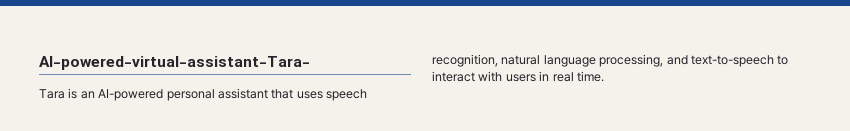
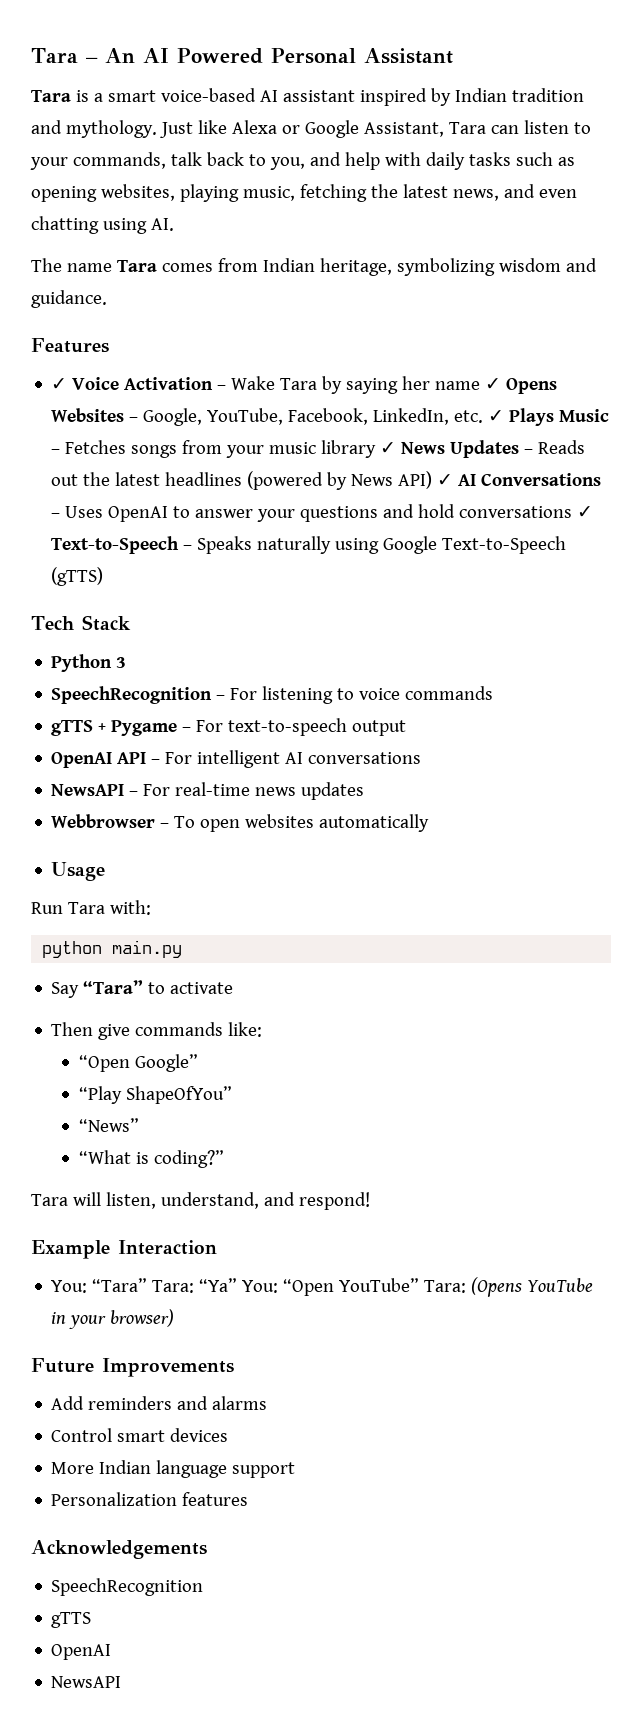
[39,56,310,70] [39,88,367,101] [432,54,789,67] [432,71,604,82] AI-powered-virtual-assistant-Tara- // Tara is an AI-powered personal assistant that uses speech recognition, natural language processing, and text-to-speech to interact with users in real time. -> [31,48,453,64] [31,88,584,106] [31,120,591,138] [30,152,575,170] [31,184,577,202] [31,216,174,234] [31,258,597,276] [31,290,107,308] [31,338,109,353] [51,376,558,394] [51,408,610,426] [51,440,586,458] [51,471,602,490] [51,504,594,522] [51,536,567,554] [51,567,104,586] [31,615,131,631] [51,654,127,672] [51,686,494,704] [51,718,407,736] [51,750,422,768] [51,782,365,800] [51,814,430,832] [51,862,106,881] [31,900,151,915] [42,940,183,958] [51,980,234,998] [51,1022,263,1040] [78,1054,198,1072] [78,1086,232,1104] [78,1118,139,1132] [78,1150,224,1168] [31,1192,370,1210] [31,1240,217,1259] [51,1277,594,1297] [51,1309,175,1329] [31,1358,234,1377] [51,1396,268,1410] [51,1428,229,1442] [51,1460,296,1478] [51,1492,249,1506] [31,1540,207,1559] [51,1578,204,1596] [51,1612,92,1628] [51,1644,112,1660] [51,1676,122,1688] Tara – An AI Powered Personal Assistant // Tara is a smart voice-based AI assistant inspired by Indian tradition and mythology. Just like Alexa or Google Assistant, Tara can listen to your commands, talk back to you, and help with daily tasks such as opening websites, playing music, fetching the latest news, and even chatting using AI. // The name Tara comes from Indian heritage, symbolizing wisdom and guidance. // Features // ✓ Voice Activation – Wake Tara by saying her name ✓ Opens Websites – Google, YouTube, Facebook, LinkedIn, etc. ✓ Plays Music – Fetches songs from your music library ✓ News Updates – Reads out the latest headlines (powered by News API) ✓ AI Conversations – Uses OpenAI to answer your questions and hold conversations ✓ Text-to-Speech – Speaks naturally using Google Text-to-Speech (gTTS) // Tech Stack // Python 3 // SpeechRecognition – For listening to voice commands // gTTS + Pygame – For text-to-speech output // OpenAI API – For intelligent AI conversations // NewsAPI – For real-time news updates // Webbrowser – To open websites automatically // Usage // Run Tara with: // python main.py // Say “Tara” to activate // Then give commands like: // “Open Google” // “Play ShapeOfYou” // “News” // “What is coding?” // Tara will listen, understand, and respond! // Example Interaction // You: “Tara” Tara: “Ya” You: “Open YouTube” Tara: (Opens YouTube in your browser) // Future Improvements // Add reminders and alarms // Control smart devices // More Indian language support // Personalization features // Acknowledgements // SpeechRecognition // gTTS // OpenAI // NewsAPI

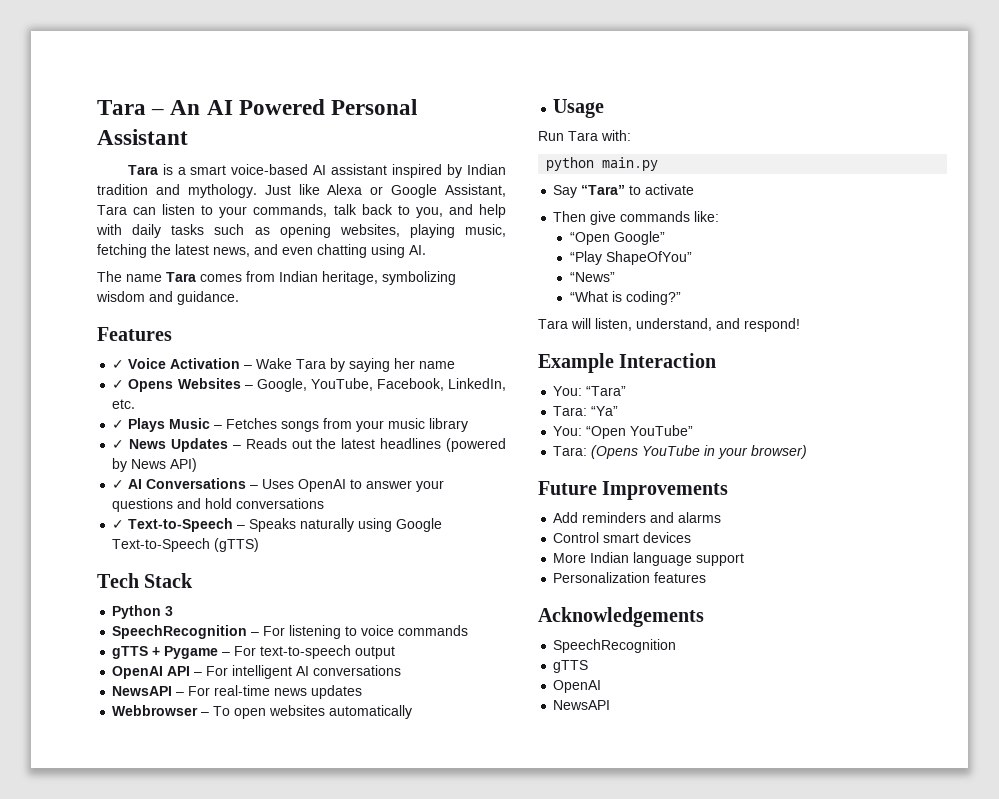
(481, 385) none -> (456, 365) //
(484, 416) none -> (136, 404) //
(377, 449) none -> (469, 425) //
(433, 480) none -> (198, 465) //
(573, 512) none -> (325, 503) //
(148, 1285) none -> (627, 391) //
(238, 1285) none -> (619, 411) //
(420, 1285) none -> (694, 430) //

